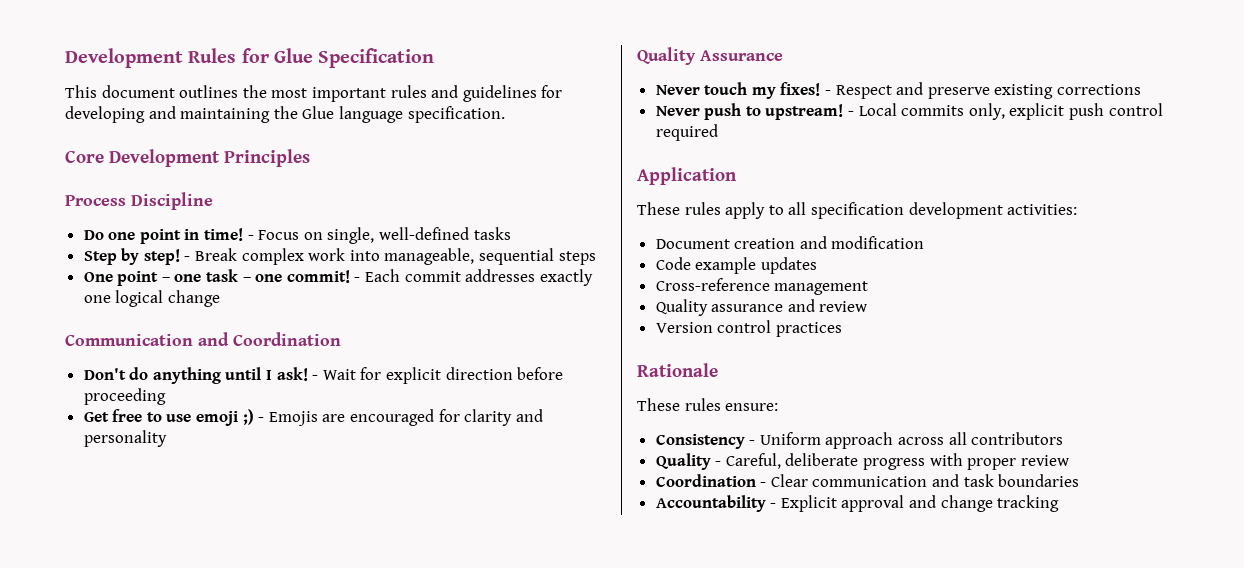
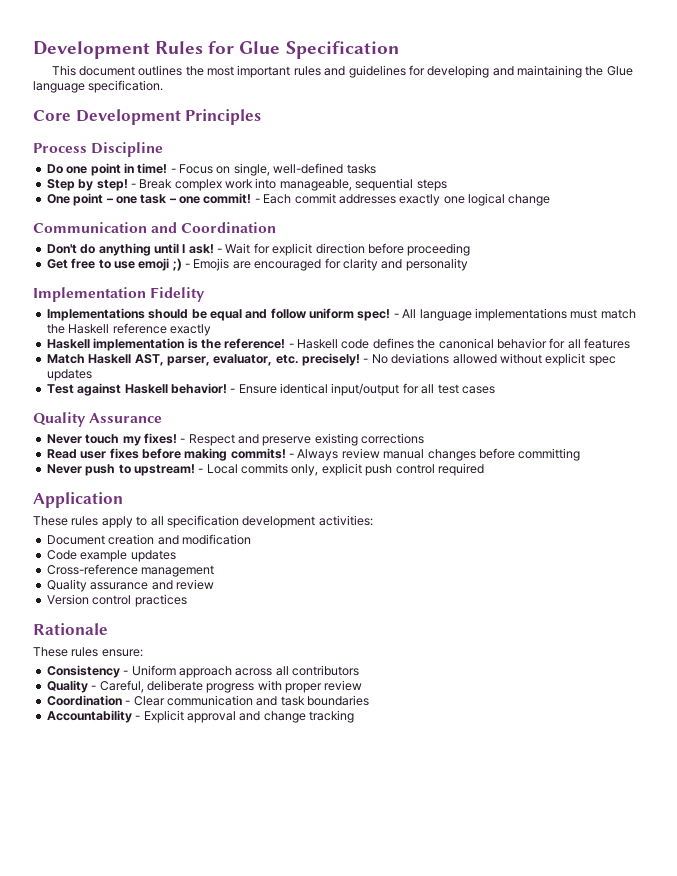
(167, 438) none -> [33,287,206,302] [46,308,636,321] [46,323,211,336] [46,338,630,351] [46,353,616,366] [46,369,92,381] [46,383,495,396] // Implementation Fidelity // Implementations should be equal and follow uniform spec! - All language implementations must match the Haskell reference exactly // Haskell implementation is the reference! - Haskell code defines the canonical behavior for all features // Match Haskell AST, parser, evaluator, etc. precisely! - No deviations allowed without explicit spec updates // Test against Haskell behavior! - Ensure identical input/output for all test cases
(1142, 89) none -> [46,448,581,461] // Read user fixes before making commits! - Always review manual changes before committing

